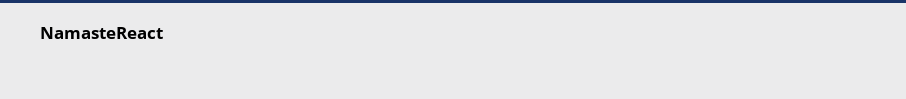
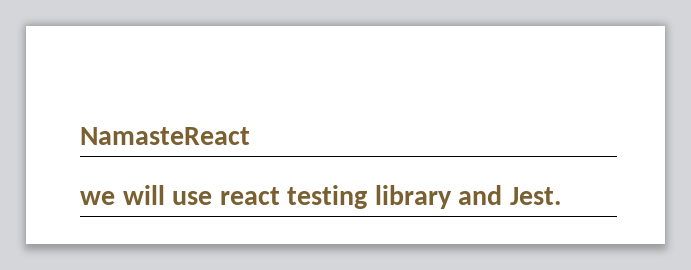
(163, 33) none -> [80,185,561,209] // we will use react testing library and Jest.

